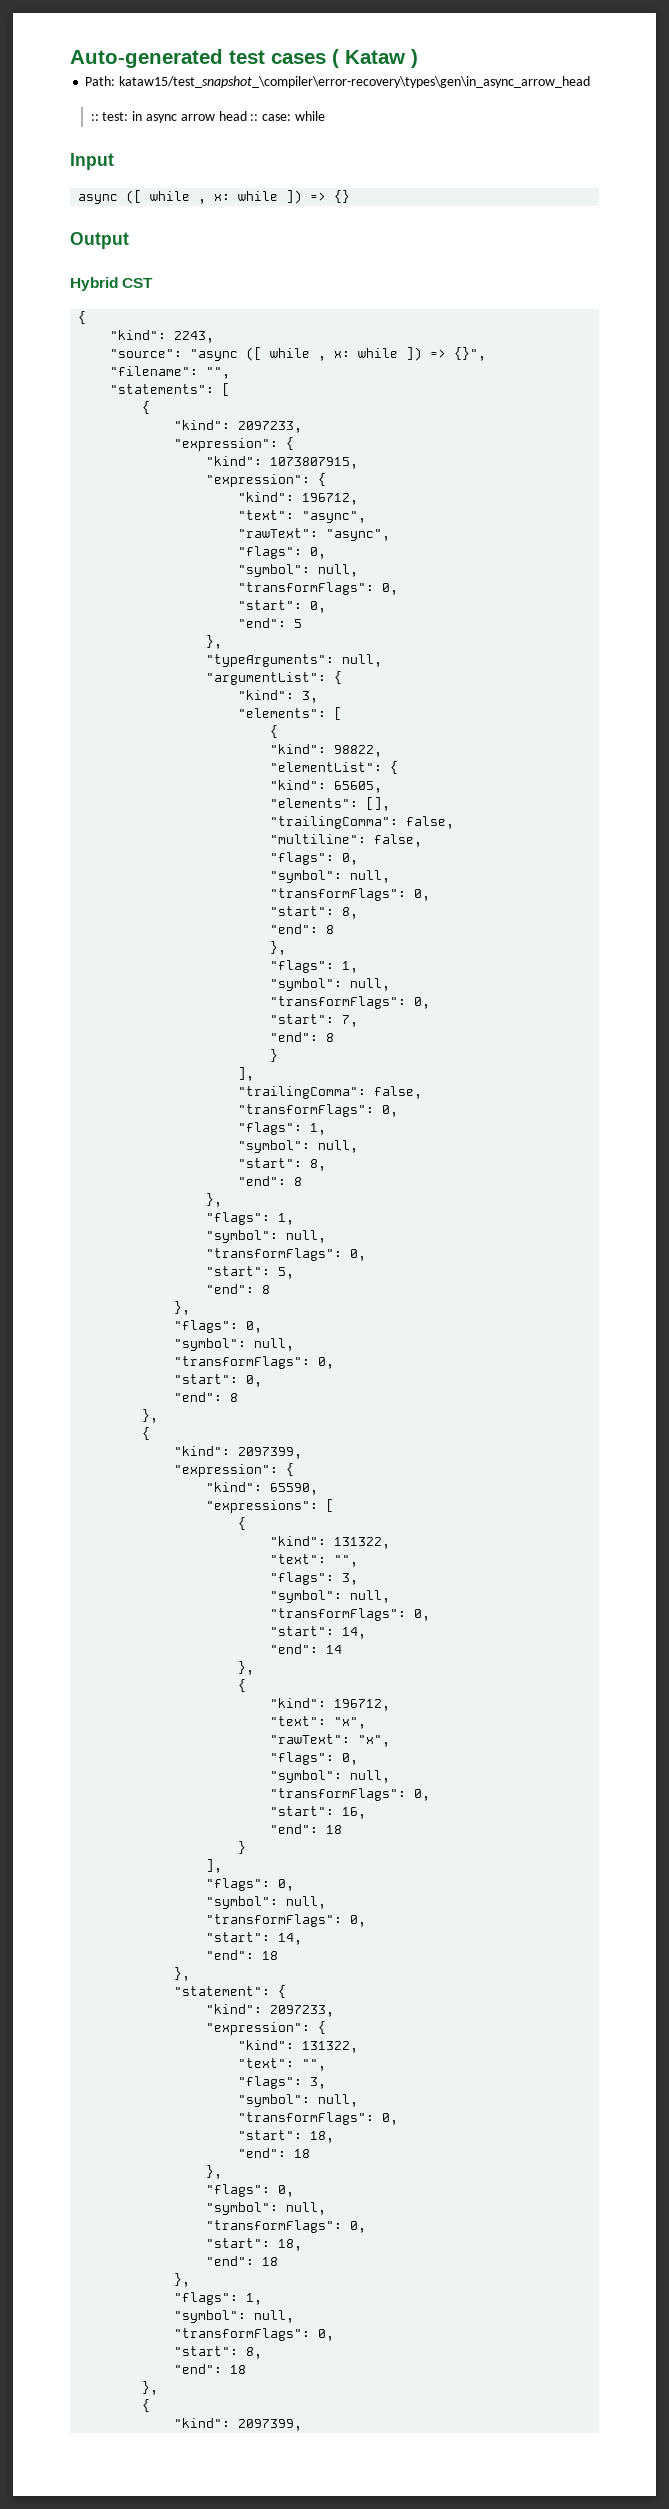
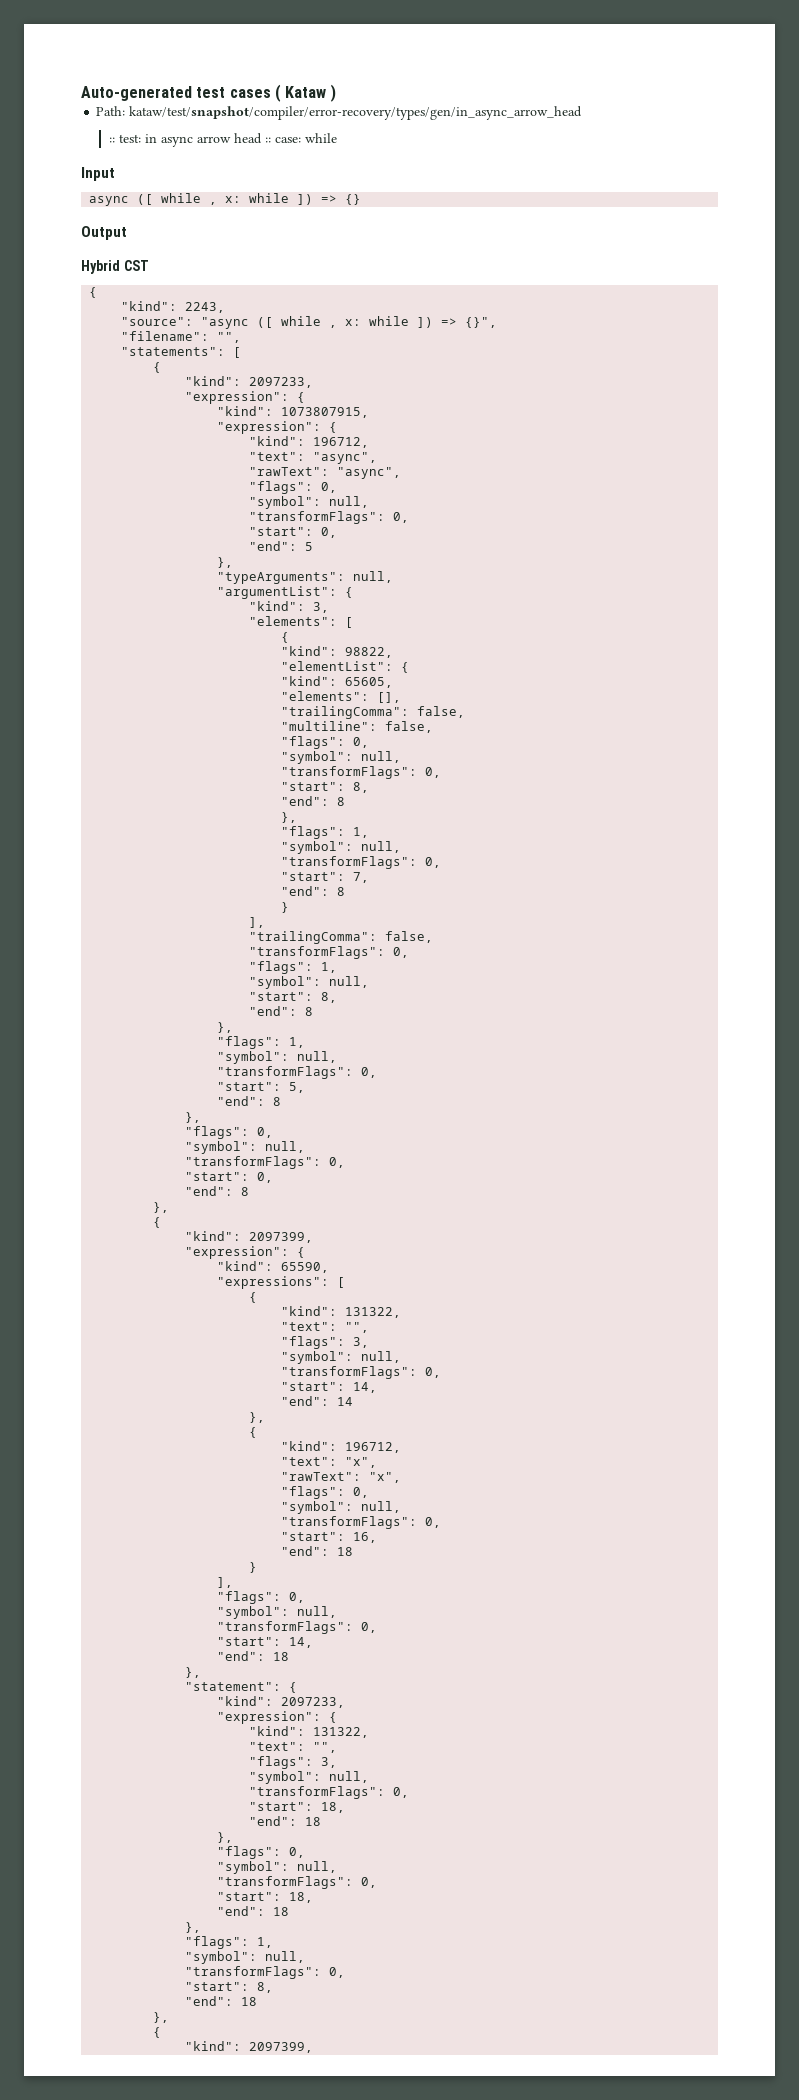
[119,76,591,88] kataw15/test_snapshot_\compiler\error-recovery\types\gen\in_async_arrow_head -> [129,106,583,120] kataw/test/snapshot/compiler/error-recovery/types/gen/in_async_arrow_head

